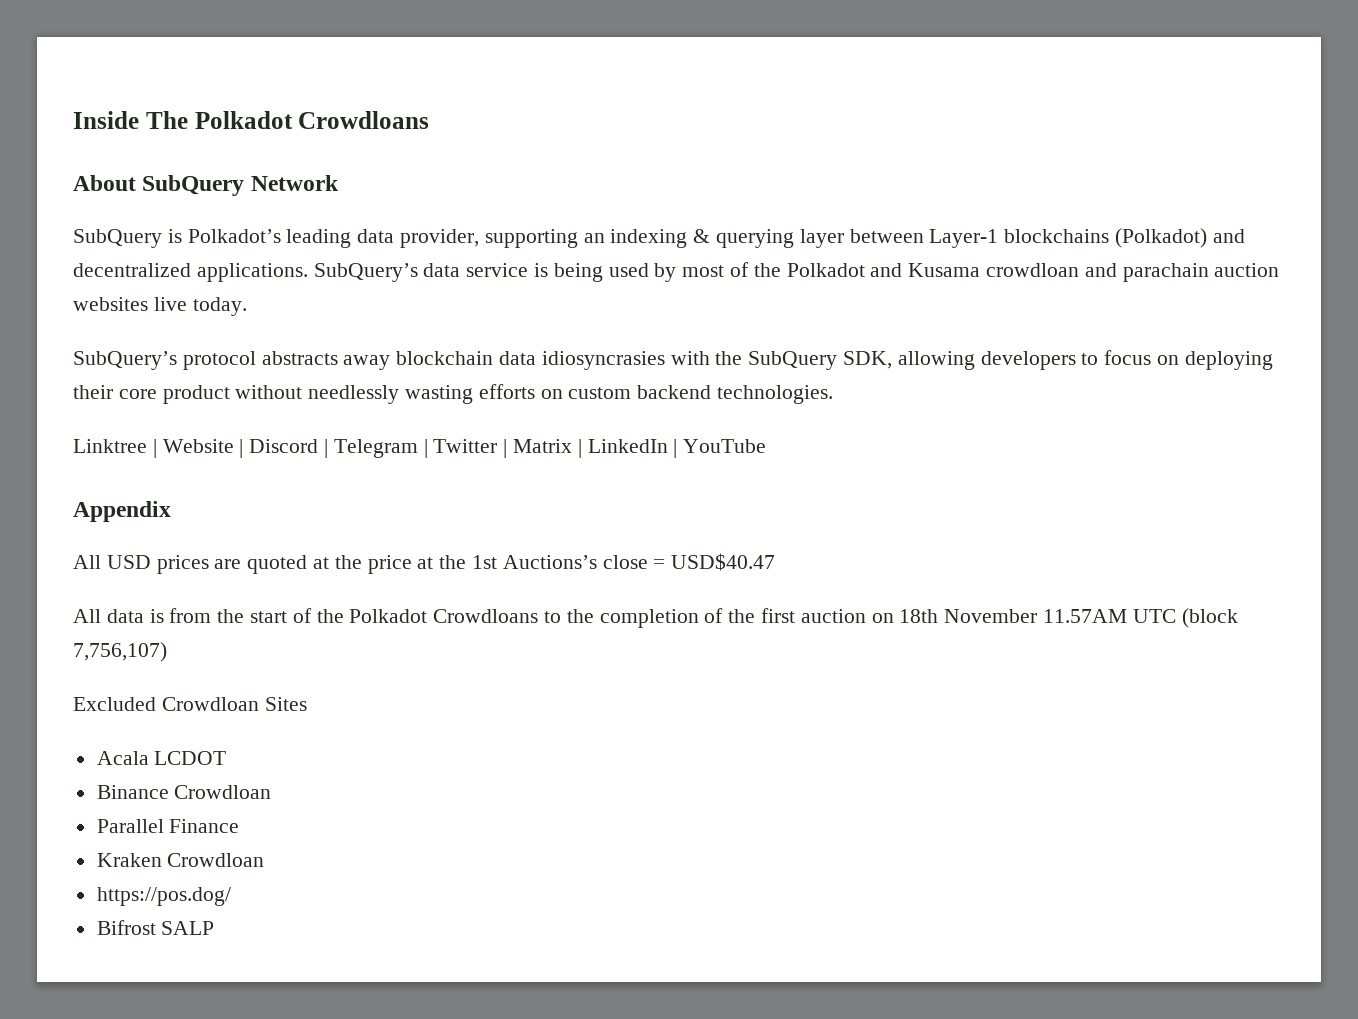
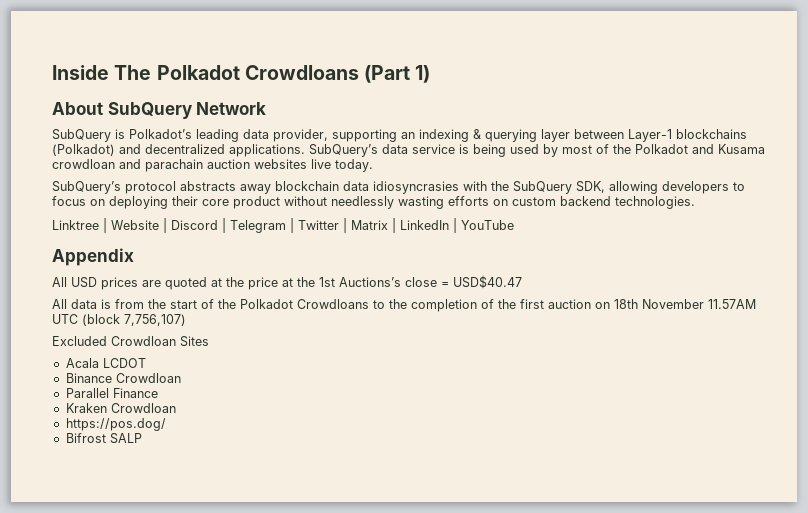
(430, 120) none -> [364,65,431,83] (Part 1)

